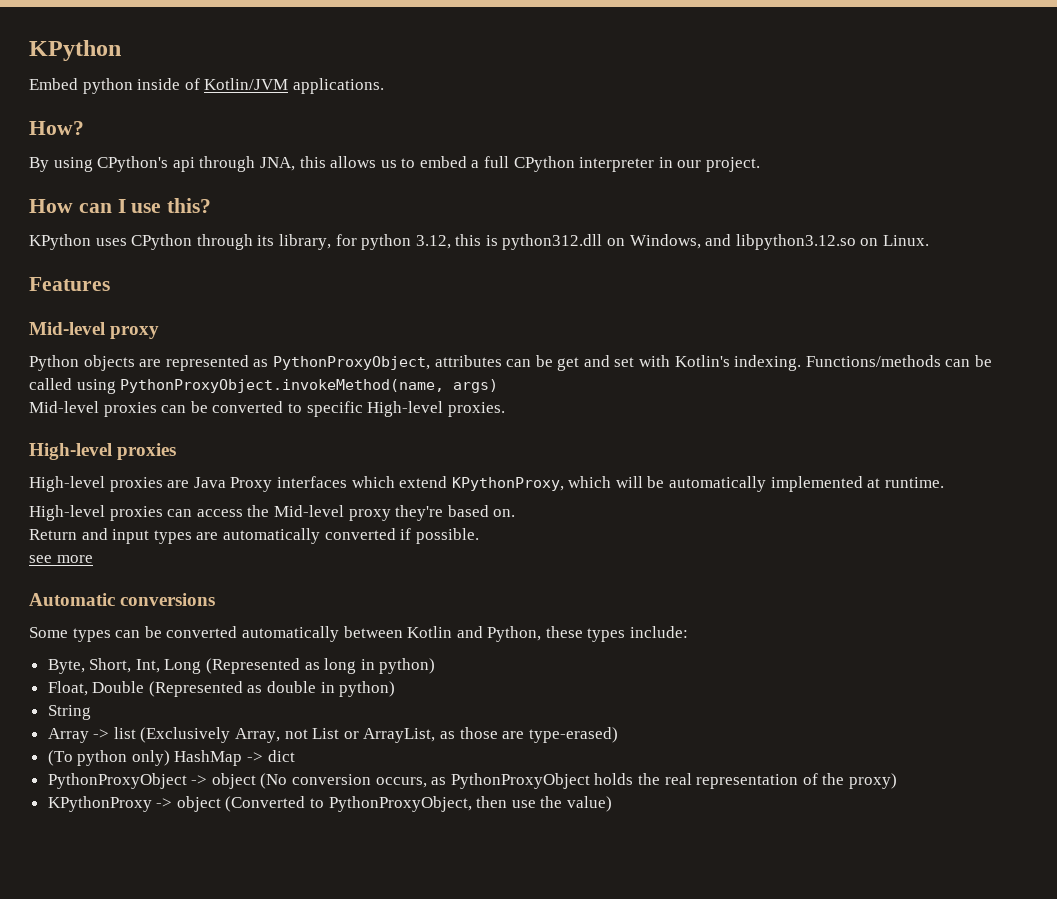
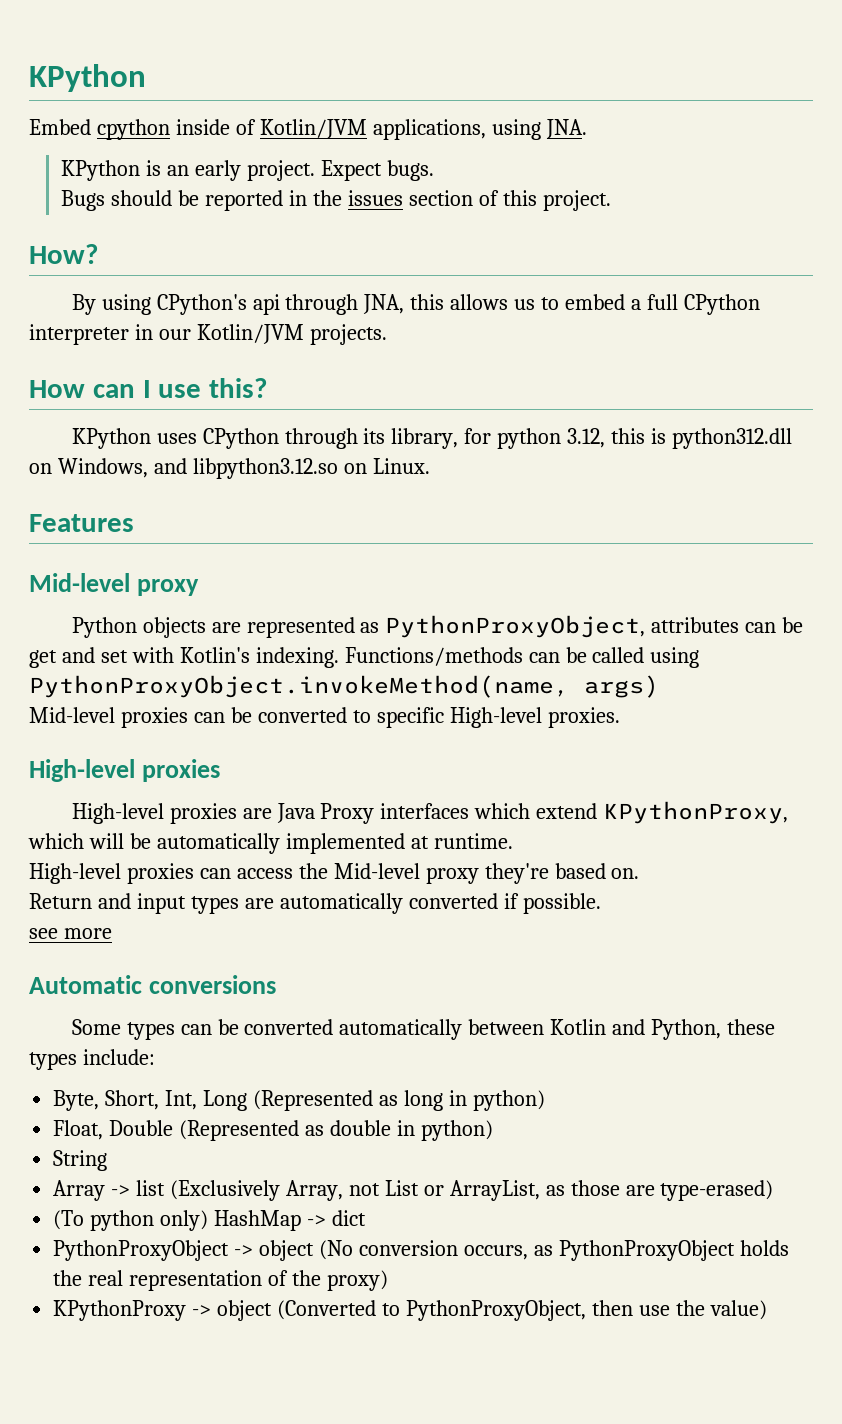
[82,78,133,94] python -> [96,119,170,140] cpython
[292,78,384,94] applications. -> [372,119,587,140] [61,160,434,181] [61,190,611,211] applications, using JNA. // KPython is an early project. Expect bugs. // Bugs should be reported in the issues section of this project.
[706,157,761,172] project. -> [196,324,387,345] Kotlin/JVM projects.

